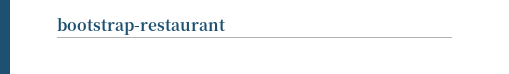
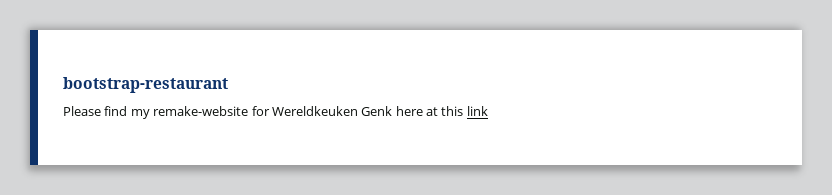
(226, 26) none -> [63,106,488,119] // Please find my remake-website for Wereldkeuken Genk here at this link

